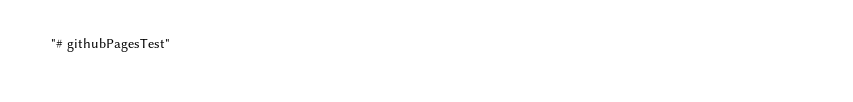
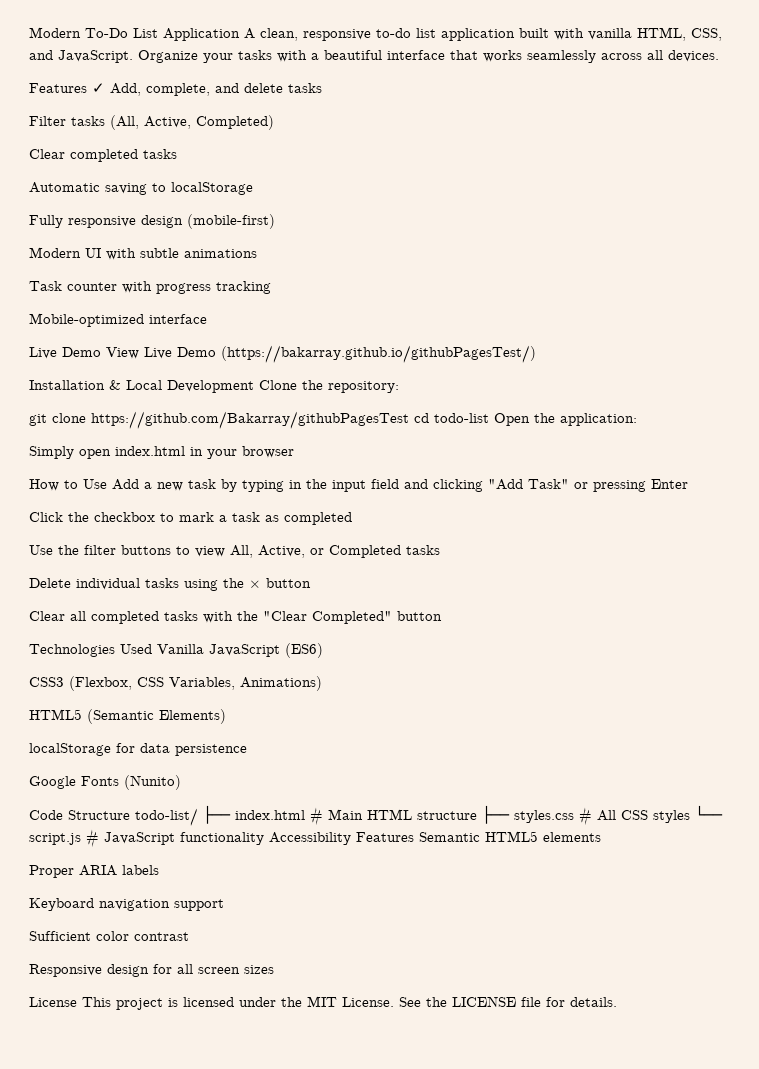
[51,38,170,52] "# githubPagesTest" -> [29,27,722,41] [29,50,719,63] [29,83,322,96] [29,115,274,130] [29,149,177,162] [29,182,253,195] [29,214,275,229] [29,247,257,260] [29,281,271,294] [29,313,207,327] [29,345,536,363] [29,380,399,393] [29,411,637,429] [29,446,294,459] [29,479,688,492] [29,512,352,525] [29,545,440,558] [29,578,311,591] [29,611,442,624] [29,643,323,658] [29,676,322,691] [29,709,226,724] [29,743,247,756] [29,775,181,790] [29,805,723,826] [29,829,601,848] [29,865,159,878] [29,898,224,911] [29,931,189,941] [29,964,274,977] [29,996,617,1010] Modern To-Do List Application A clean, responsive to-do list application built with vanilla HTML, CSS, and JavaScript. Organize your tasks with a beautiful interface that works seamlessly across all devices. // Features ✓ Add, complete, and delete tasks // Filter tasks (All, Active, Completed) // Clear completed tasks // Automatic saving to localStorage // Fully responsive design (mobile-first) // Modern UI with subtle animations // Task counter with progress tracking // Mobile-optimized interface // Live Demo View Live Demo (https://bakarray.github.io/githubPagesTest/) // Installation & Local Development Clone the repository: // git clone https://github.com/Bakarray/githubPagesTest cd todo-list Open the application: // Simply open index.html in your browser // How to Use Add a new task by typing in the input field and clicking "Add Task" or pressing Enter // Click the checkbox to mark a task as completed // Use the filter buttons to view All, Active, or Completed tasks // Delete individual tasks using the × button // Clear all completed tasks with the "Clear Completed" button // Technologies Used Vanilla JavaScript (ES6) // CSS3 (Flexbox, CSS Variables, Animations) // HTML5 (Semantic Elements) // localStorage for data persistence // Google Fonts (Nunito) // Code Structure todo-list/ ├── index.html # Main HTML structure ├── styles.css # All CSS styles └── script.js # JavaScript functionality Accessibility Features Semantic HTML5 elements // Proper ARIA labels // Keyboard navigation support // Sufficient color contrast // Responsive design for all screen sizes // License This project is licensed under the MIT License. See the LICENSE file for details.

